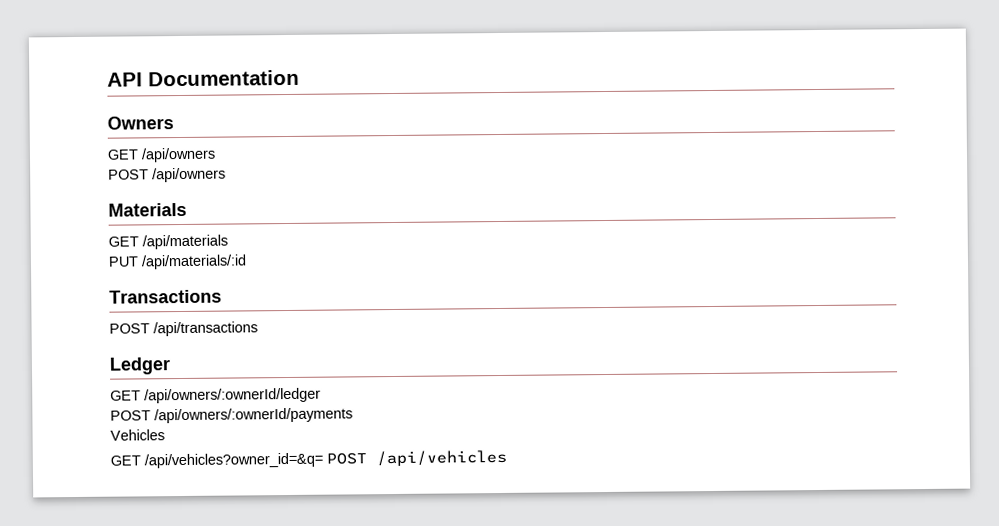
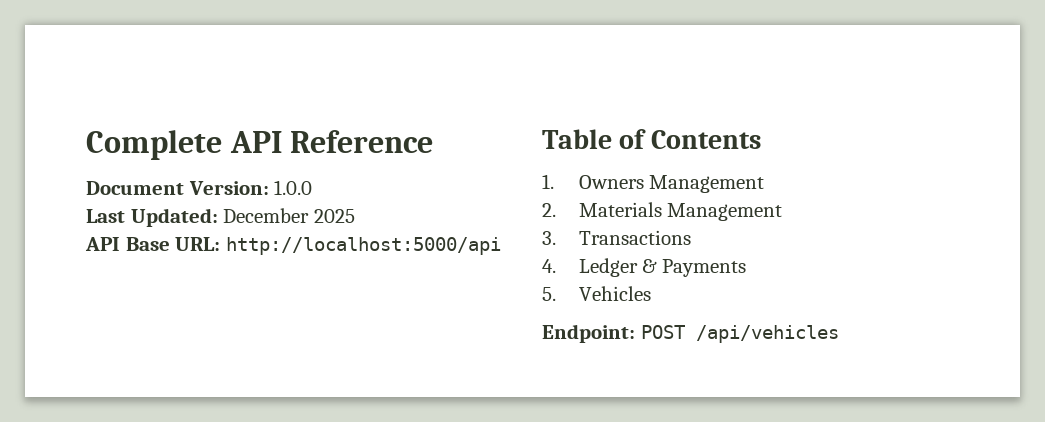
[107,69,300,87] [107,116,174,130] [107,147,216,163] [108,167,226,183] [108,202,187,217] [108,234,228,250] [108,254,247,270] [109,289,222,304] [109,321,258,337] [109,357,171,375] [110,387,321,404] [110,407,353,424] API Documentation // Owners // GET /api/owners // POST /api/owners // Materials // GET /api/materials // PUT /api/materials/:id // Transactions // POST /api/transactions // Ledger // GET /api/owners/:ownerId/ledger // POST /api/owners/:ownerId/payments // -> [86,130,434,160] [86,180,313,195] [86,208,355,227] [85,237,501,255] [542,129,761,149] [542,174,765,193] [542,202,783,221] [542,230,691,245] [542,258,746,277] [542,287,556,301] Complete API Reference // Document Version: 1.0.0 // Last Updated: December 2025 // API Base URL: http://localhost:5000/api // Table of Contents // 1. Owners Management // 2. Materials Management // 3. Transactions // 4. Ledger & Payments // 5.
[110,452,323,469] GET /api/vehicles?owner_id=&q= -> [542,324,635,343] Endpoint:

